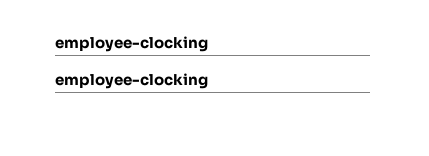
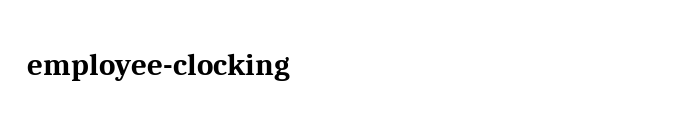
[55,36,208,52] [55,73,208,89] employee-clocking // employee-clocking -> [27,53,290,81] employee-clocking

